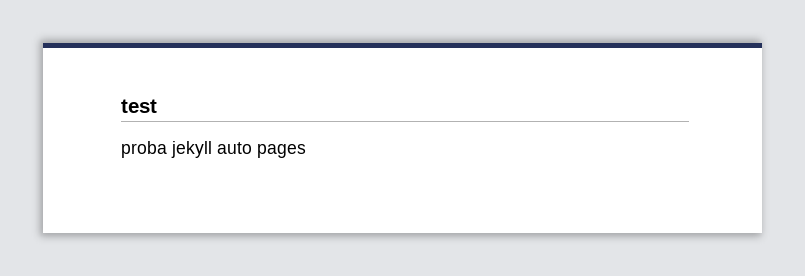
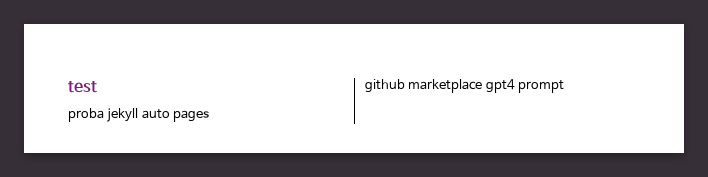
(306, 151) none -> [365,79,565,93] // github marketplace gpt4 prompt

